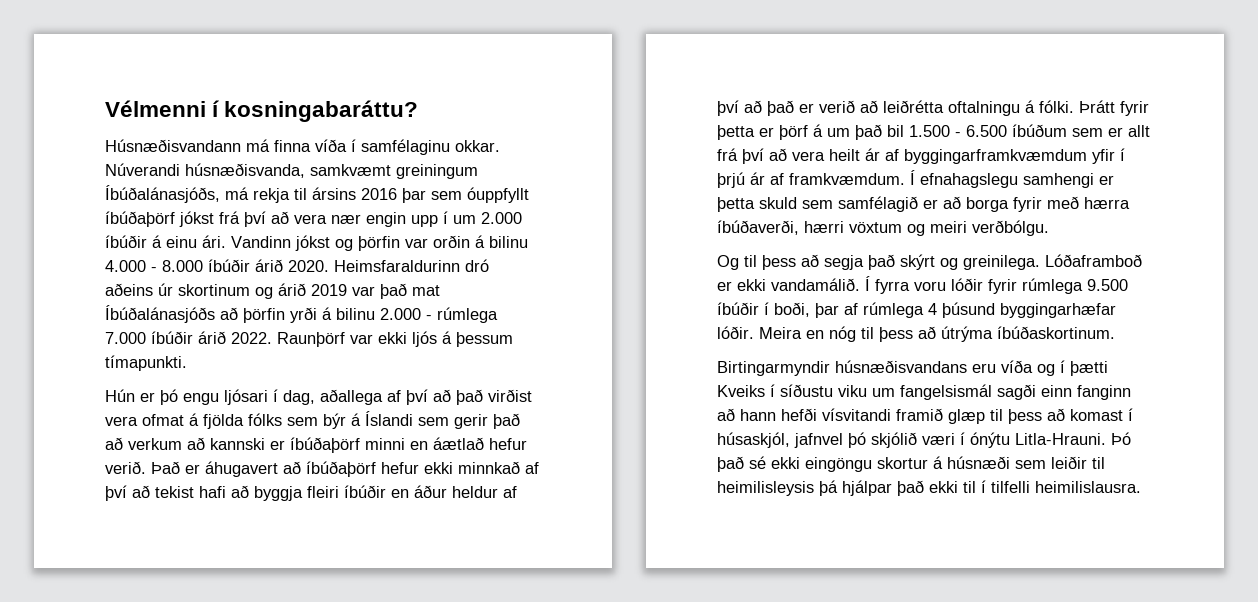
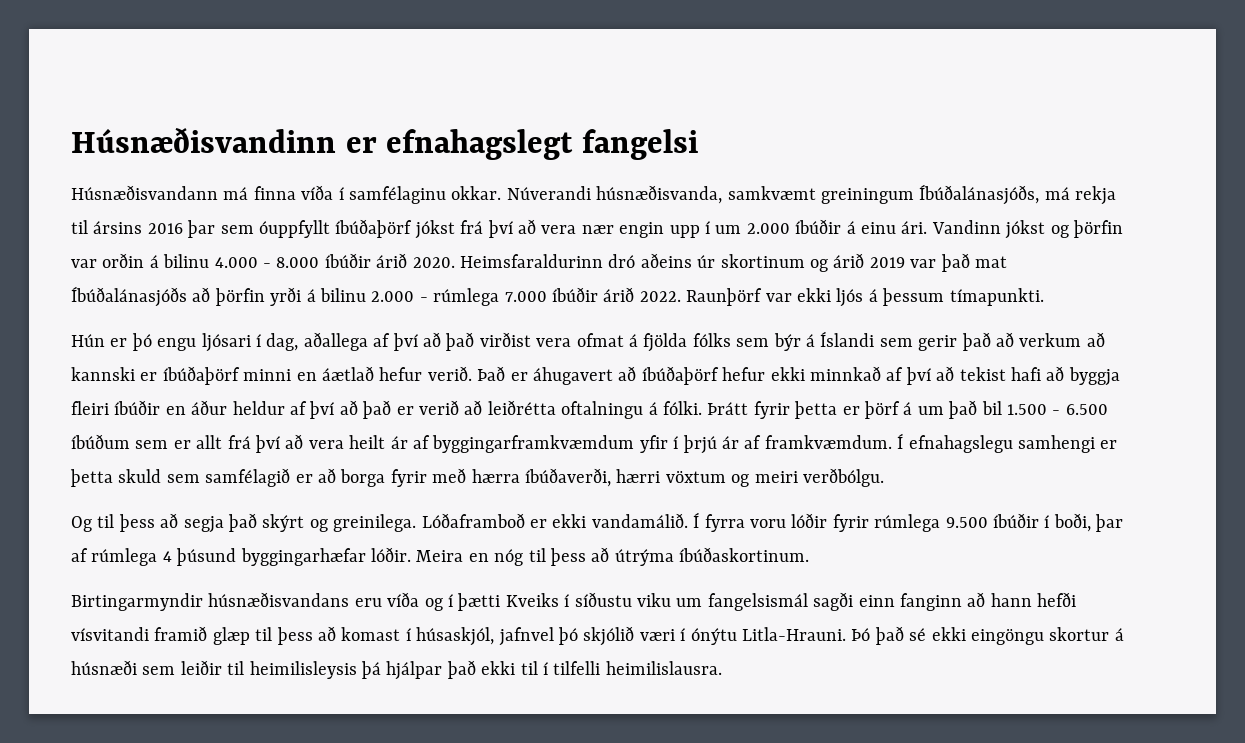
[105,100,419,122] Vélmenni í kosningabaráttu? -> [71,127,699,160] Húsnæðisvandinn er efnahagslegt fangelsi

